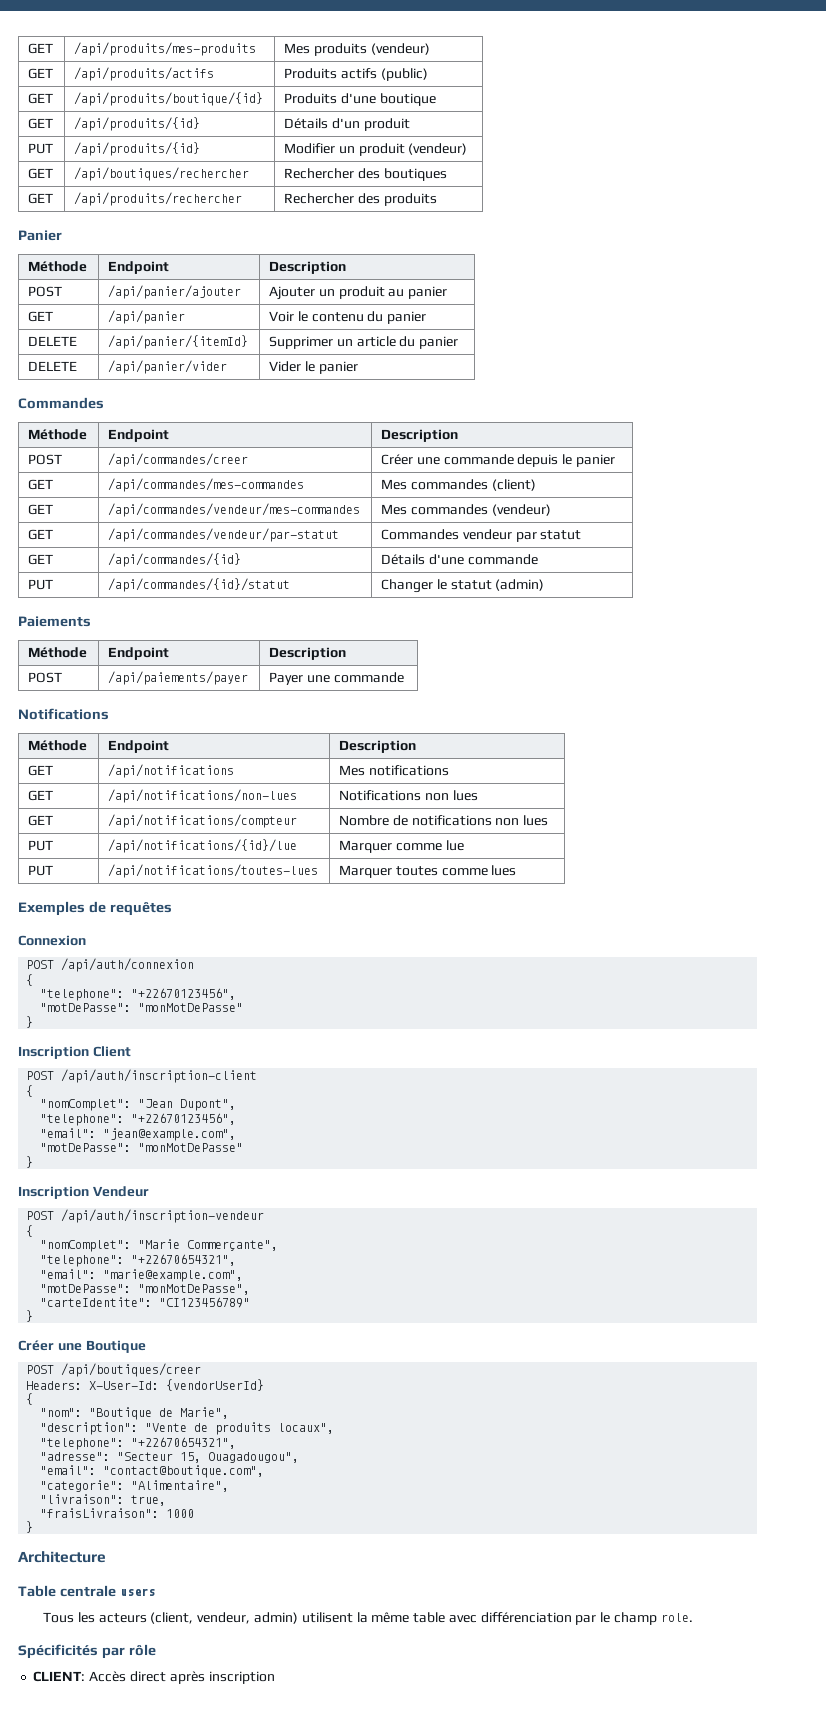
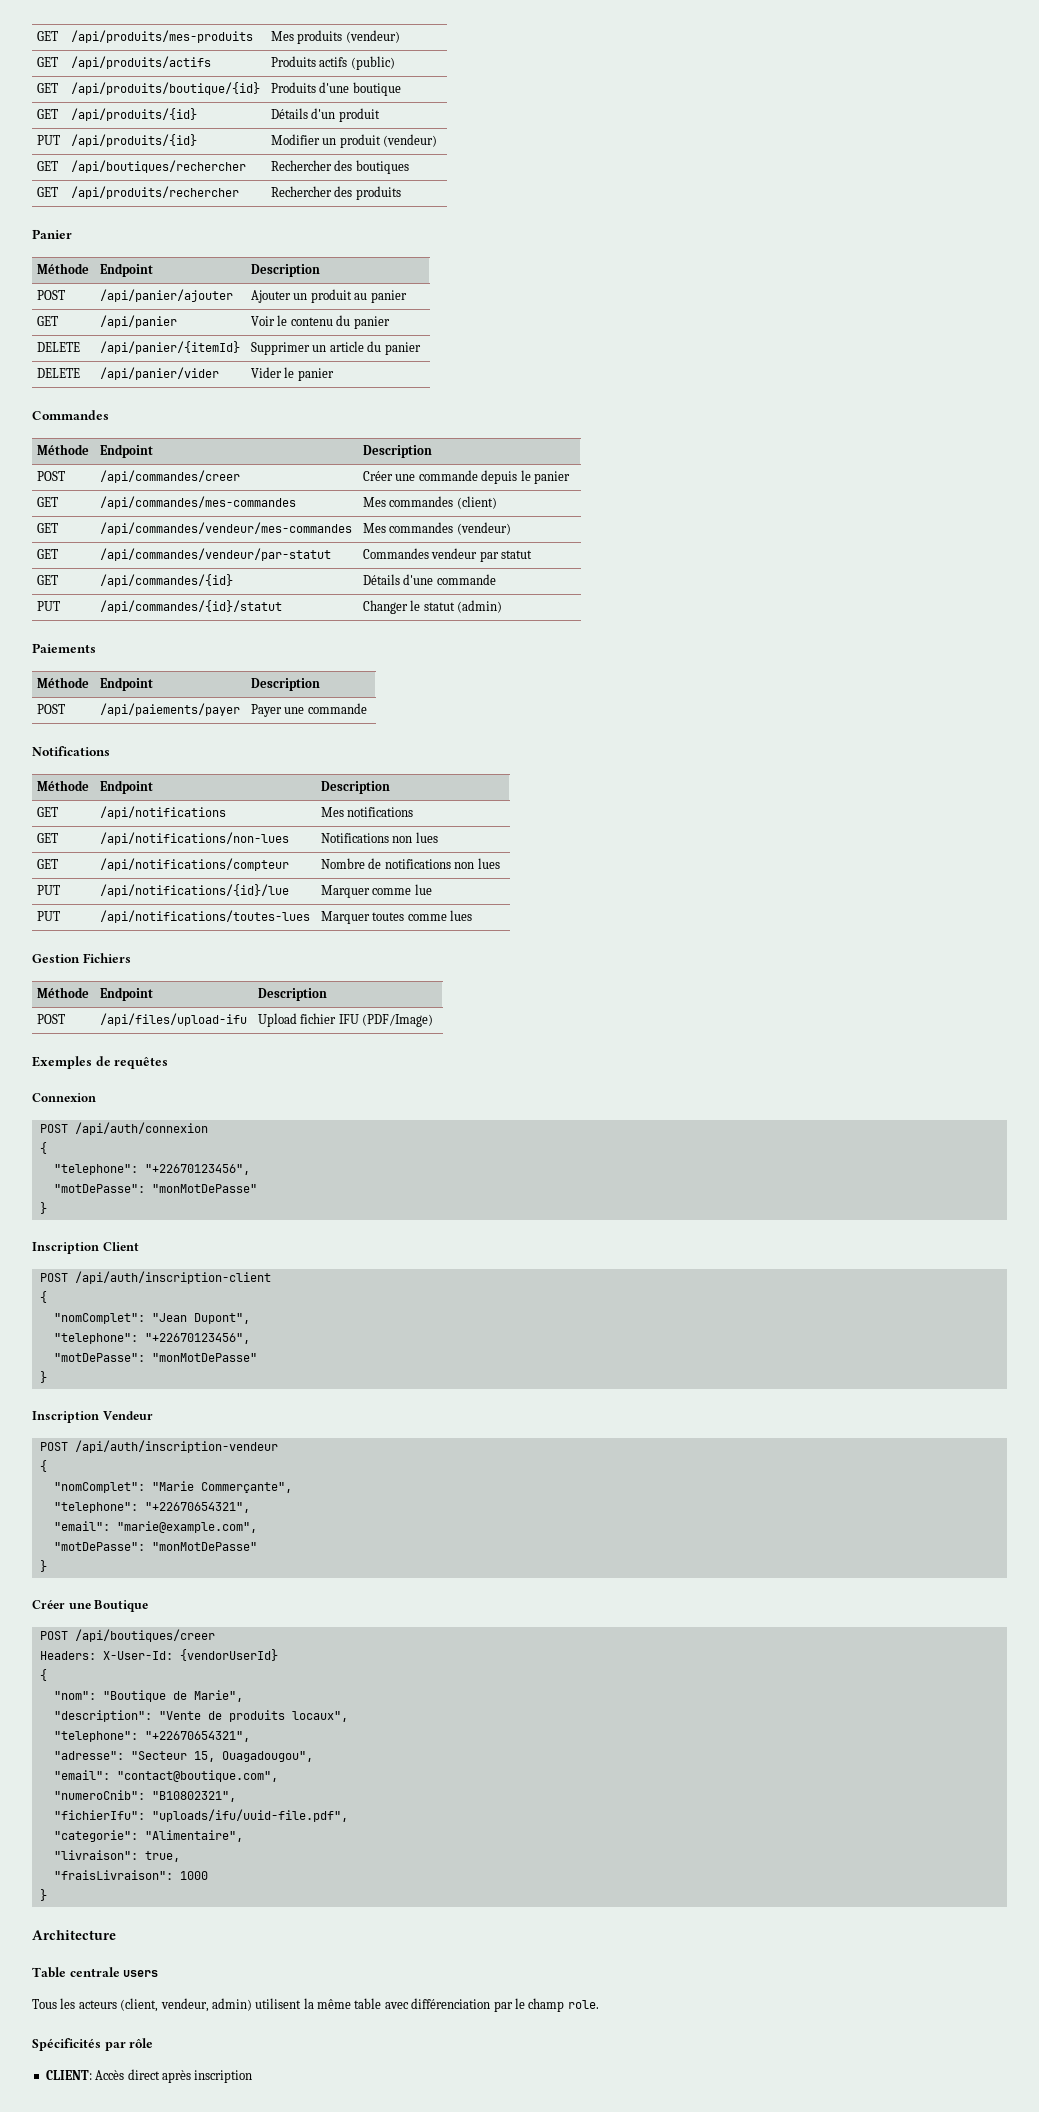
(517, 870) none -> [32,953,131,963] [37,987,90,998] [100,987,154,1001] [258,988,328,1001] [37,1014,66,1024] [100,1013,248,1026] [258,1013,434,1027] // Gestion Fichiers // Méthode | Endpoint | Description // POST | /api/files/upload-ifu | Upload fichier IFU (PDF/Image)
[40,1128,237,1141] // "email": "jean@example.com", -> (250, 1338) none
[138,1284,251,1295] [40,1297,251,1308] "monMotDePasse", // "carteIdentite": "CI123456789" -> [151,1542,257,1551] "monMotDePasse"
(265, 1471) none -> [53,1790,236,1802] [53,1809,348,1822] // "numeroCnib": "B10802321", // "fichierIfu": "uploads/ifu/uuid-file.pdf",

